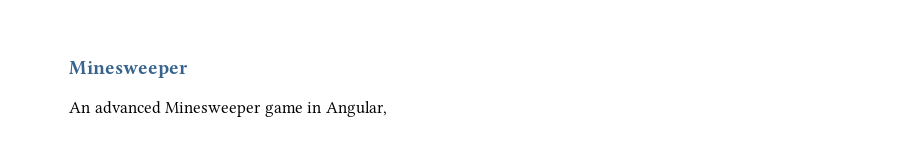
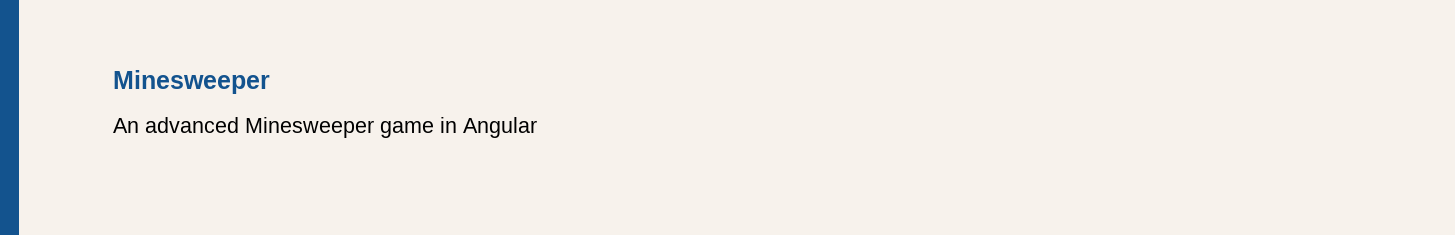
[325,101,387,117] Angular, -> [463,117,537,138] Angular

